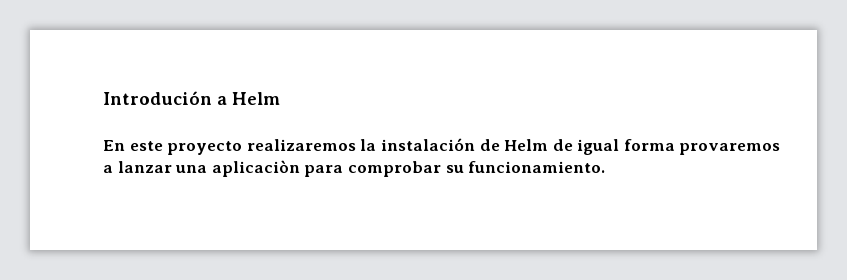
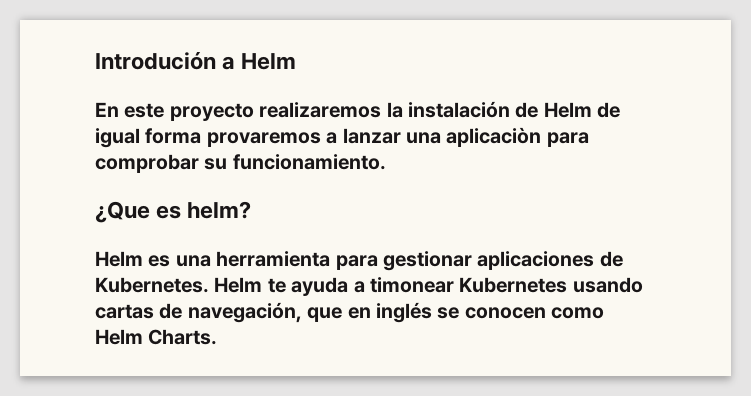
(606, 167) none -> [95,201,252,223] [95,251,623,271] [95,277,643,296] [95,302,605,323] [95,329,218,345] // ¿Que es helm? // Helm es una herramienta para gestionar aplicaciones de Kubernetes. Helm te ayuda a timonear Kubernetes usando cartas de navegación, que en inglés se conocen como Helm Charts.

